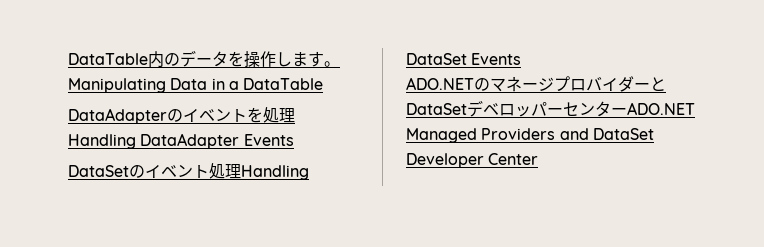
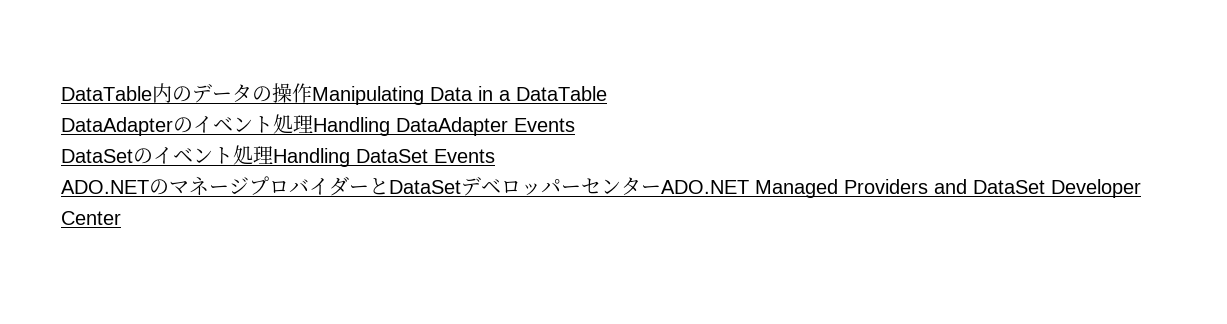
[228,51,340,68] を操作します。 -> [252,83,312,103] の操作
[247,107,263,123] を -> (273, 124) none

